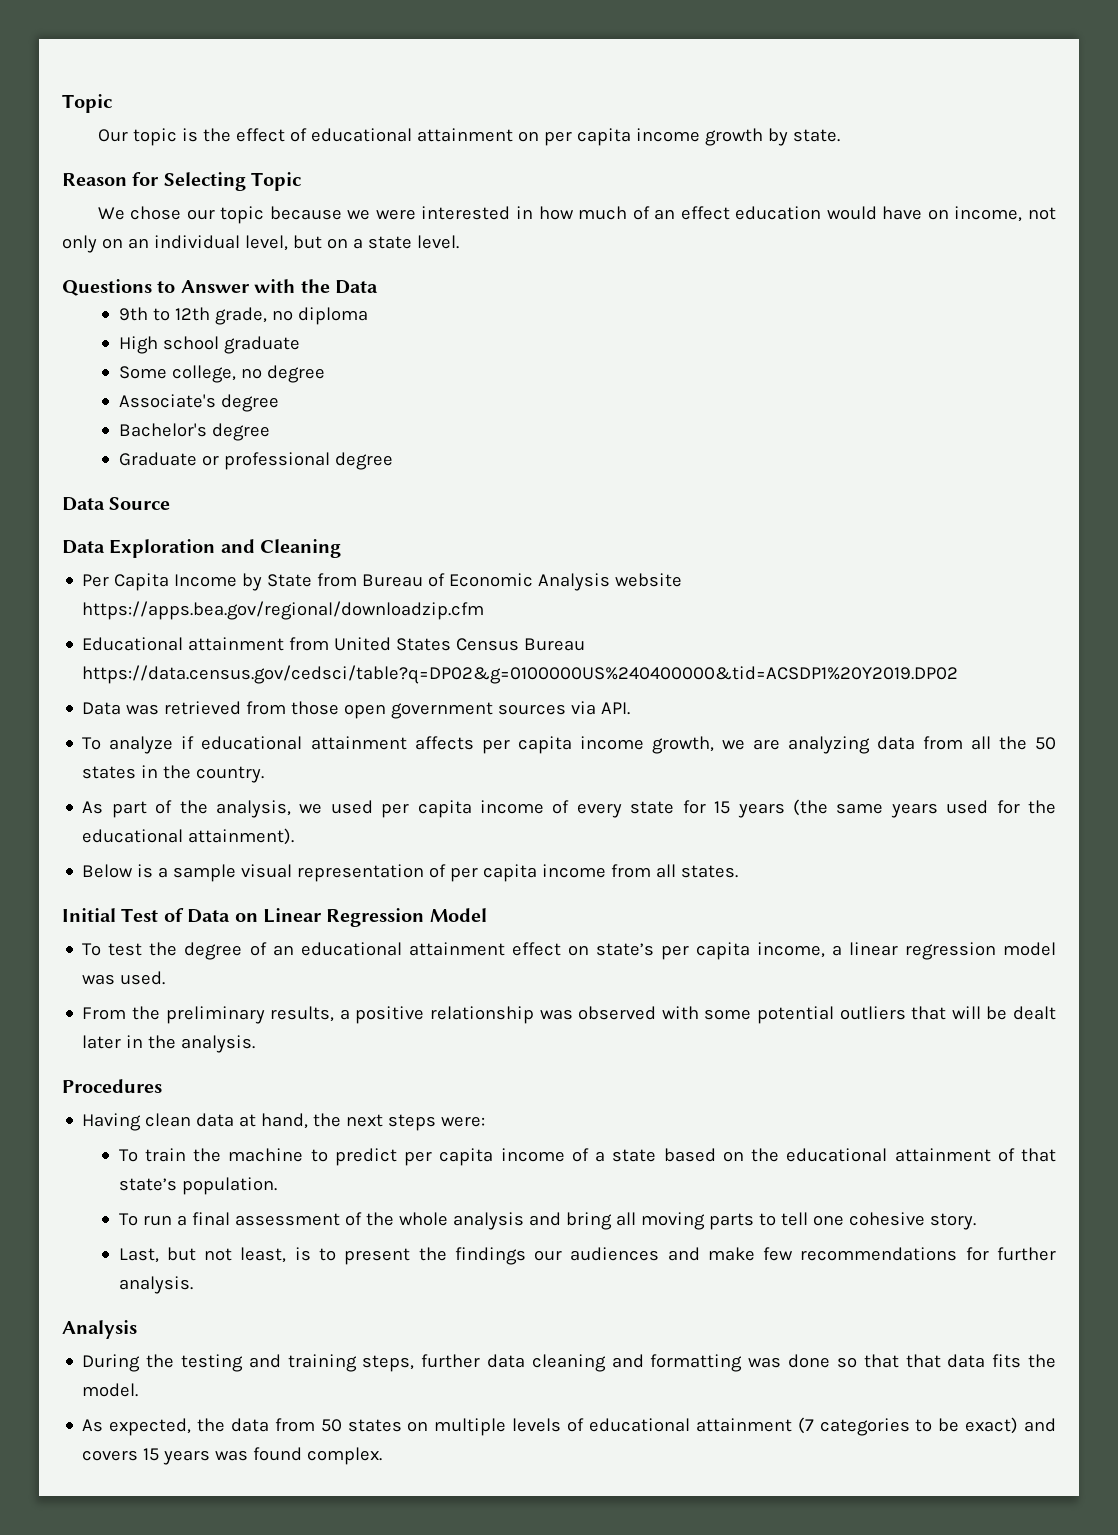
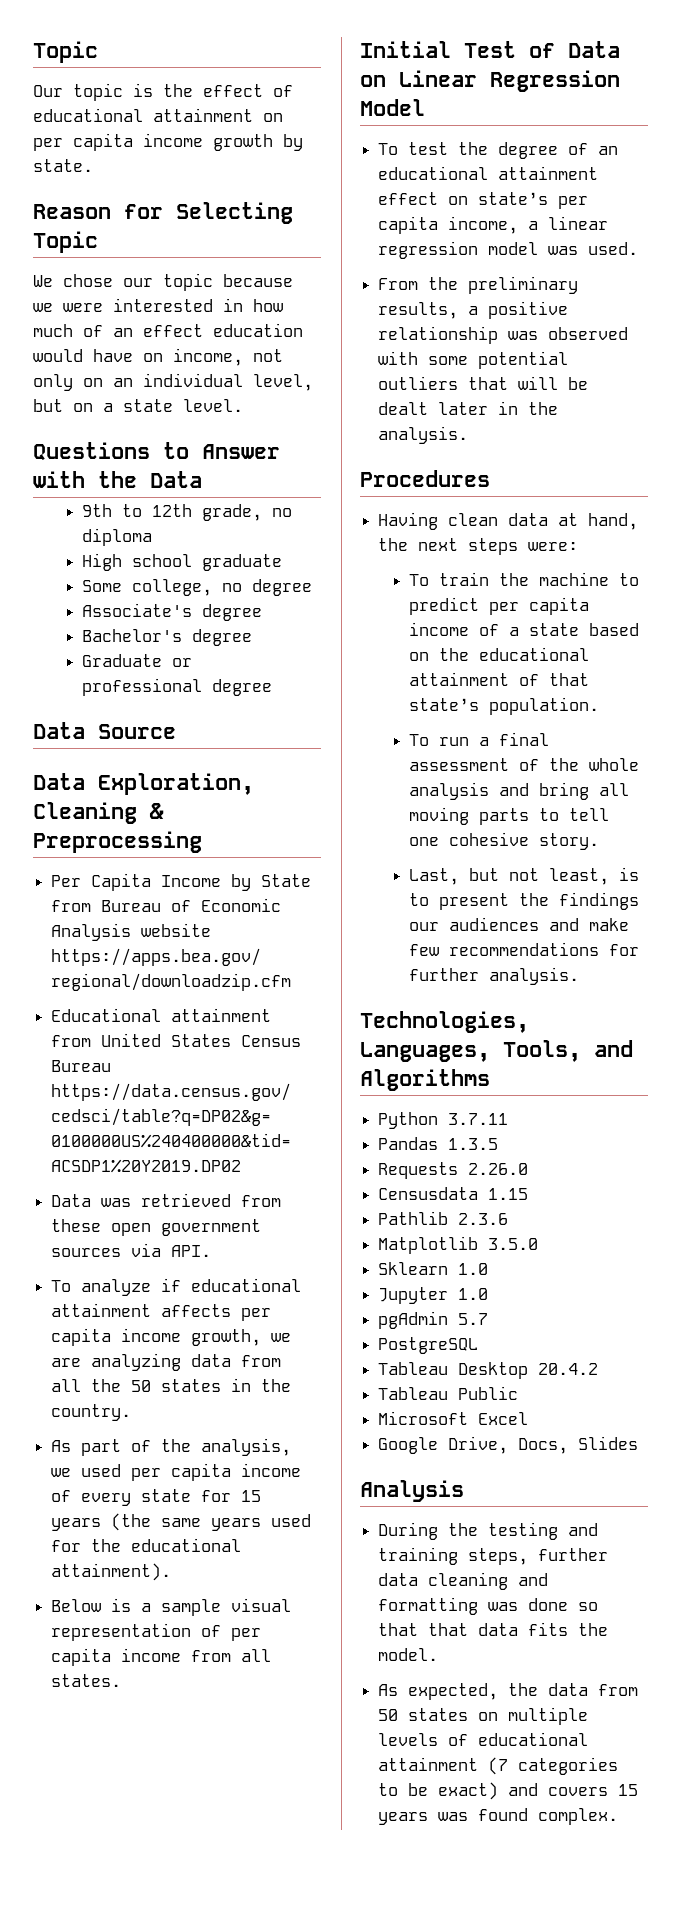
[109,539,255,558] Exploration and -> [98,773,254,795] Exploration,
(342, 548) none -> [149,803,164,819] [33,831,202,853] & Preprocessing
[291,701,340,715] those -> [51,1219,102,1232] these
(193, 1285) none -> [360,1011,529,1033] [360,1040,633,1062] [360,1069,490,1091] [378,1112,509,1129] [378,1137,499,1150] [378,1162,529,1179] [378,1187,529,1200] [378,1211,509,1225] [378,1236,539,1254] [378,1262,489,1275] [378,1287,489,1304] [378,1311,489,1329] [378,1337,479,1354] [378,1362,599,1379] [378,1386,519,1400] [378,1411,529,1425] [378,1436,639,1454] // Technologies, Languages, Tools, and Algorithms // Python 3.7.11 // Pandas 1.3.5 // Requests 2.26.0 // Censusdata 1.15 // Pathlib 2.3.6 // Matplotlib 3.5.0 // Sklearn 1.0 // Jupyter 1.0 // pgAdmin 5.7 // PostgreSQL // Tableau Desktop 20.4.2 // Tableau Public // Microsoft Excel // Google Drive, Docs, Slides

